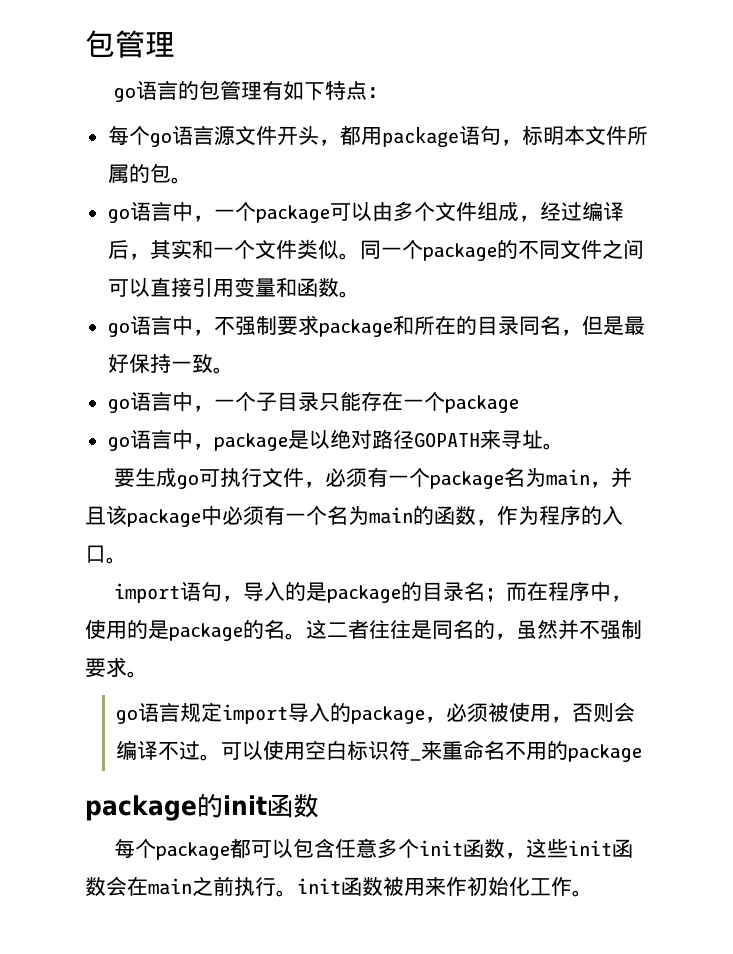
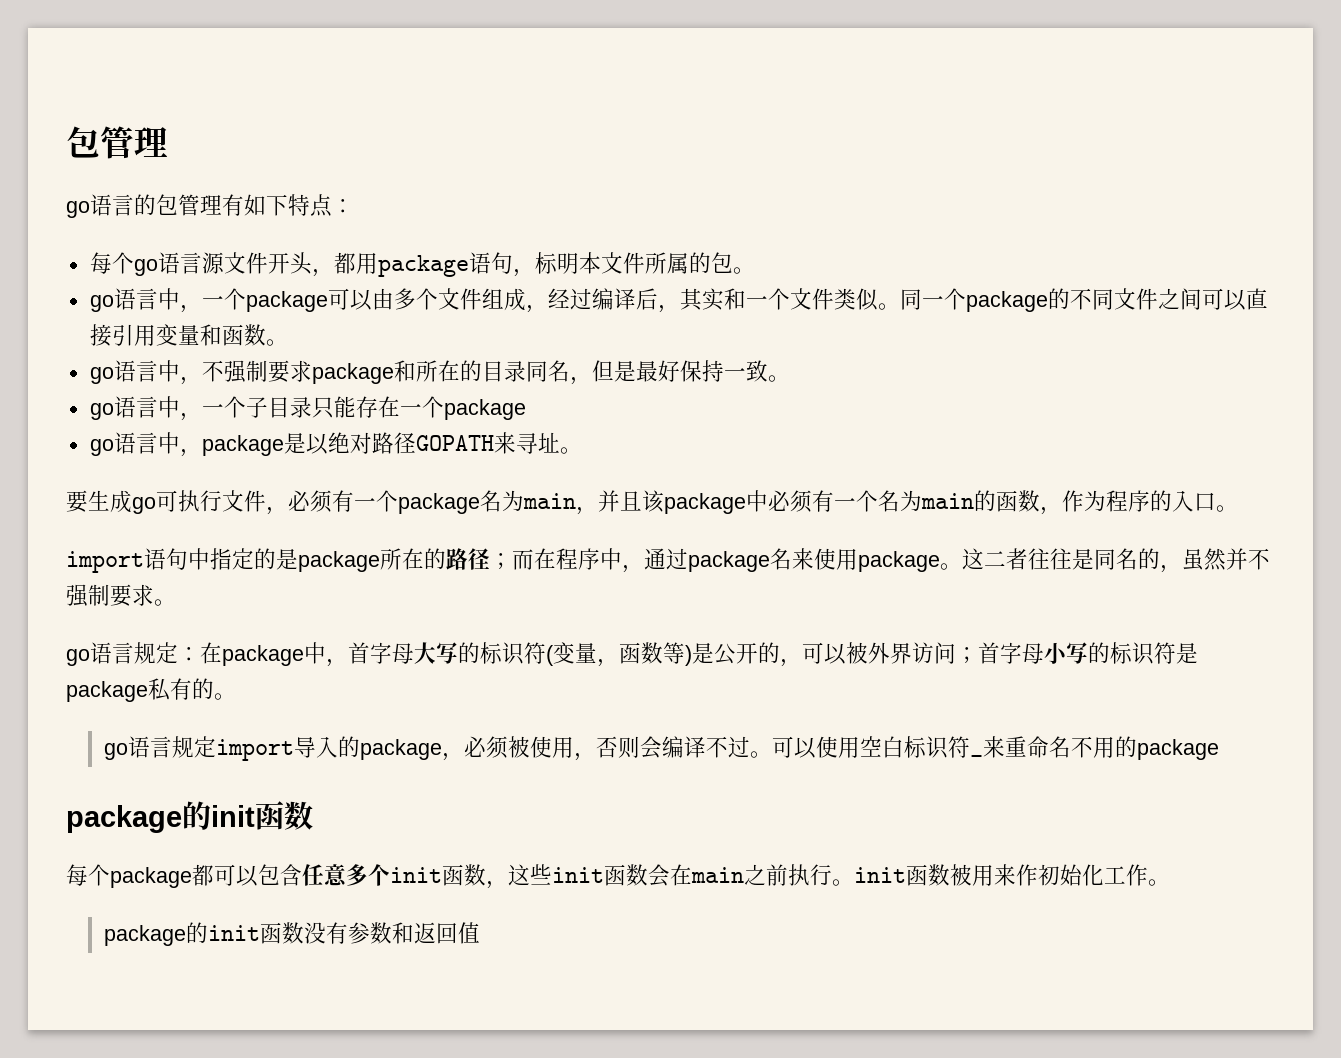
[222,582,486,603] ，导入的是package的目录名 -> [188,548,490,572] 中指定的是package所在的路径
[85,619,285,641] 使用的是package的名 -> [644,548,940,572] 通过package名来使用package
(148, 674) none -> [66,642,1198,667] [66,678,236,702] // go语言规定：在package中，首字母大写的标识符(变量，函数等)是公开的，可以被外界访问；首字母小写的标识符是package私有的。
(593, 893) none -> [103,922,480,946] // package的init函数没有参数和返回值

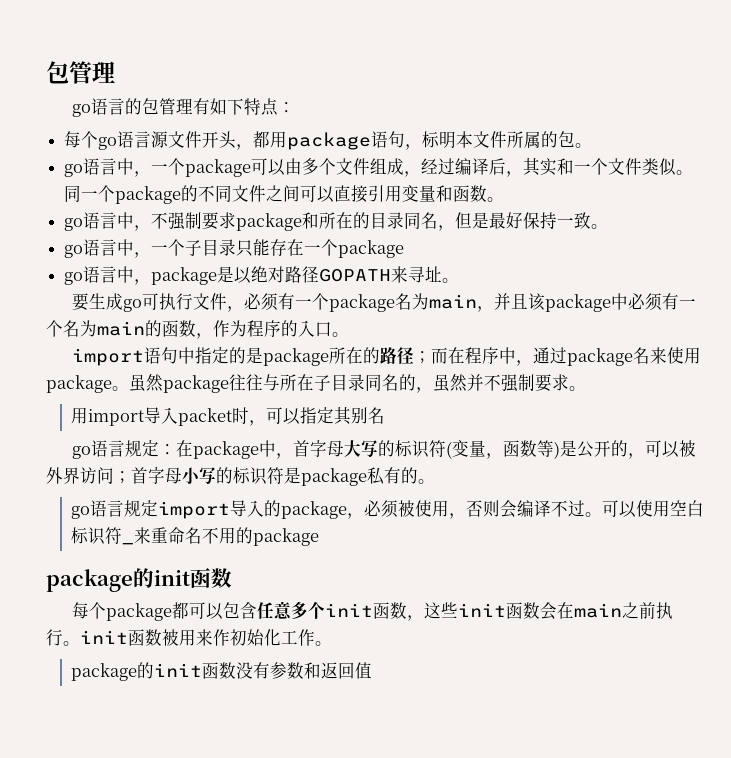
[962,548,1094,570] 这二者往往是 -> [129,374,365,393] 虽然package往往与所在子目录
(176, 602) none -> [71,407,386,426] // 用import导入packet时，可以指定其别名

